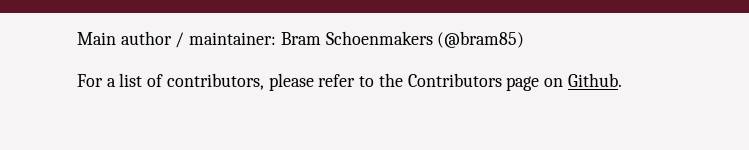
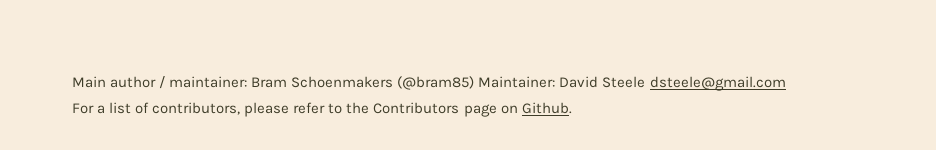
(525, 39) none -> [478,76,786,91] Maintainer: David Steele dsteele@gmail.com

